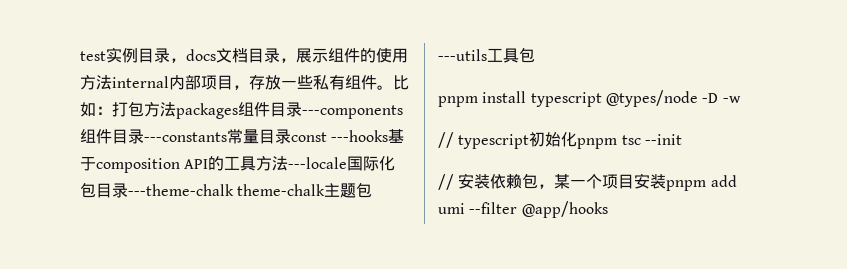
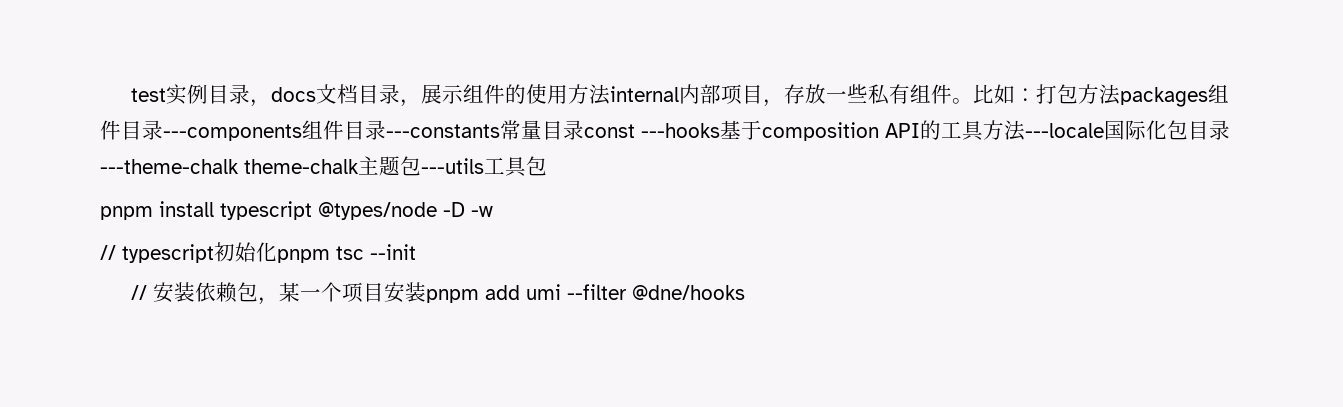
[521,201,608,218] @app/hooks -> [631,285,745,300] @dne/hooks

